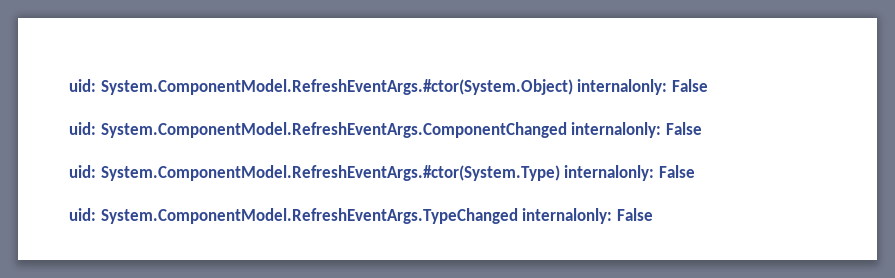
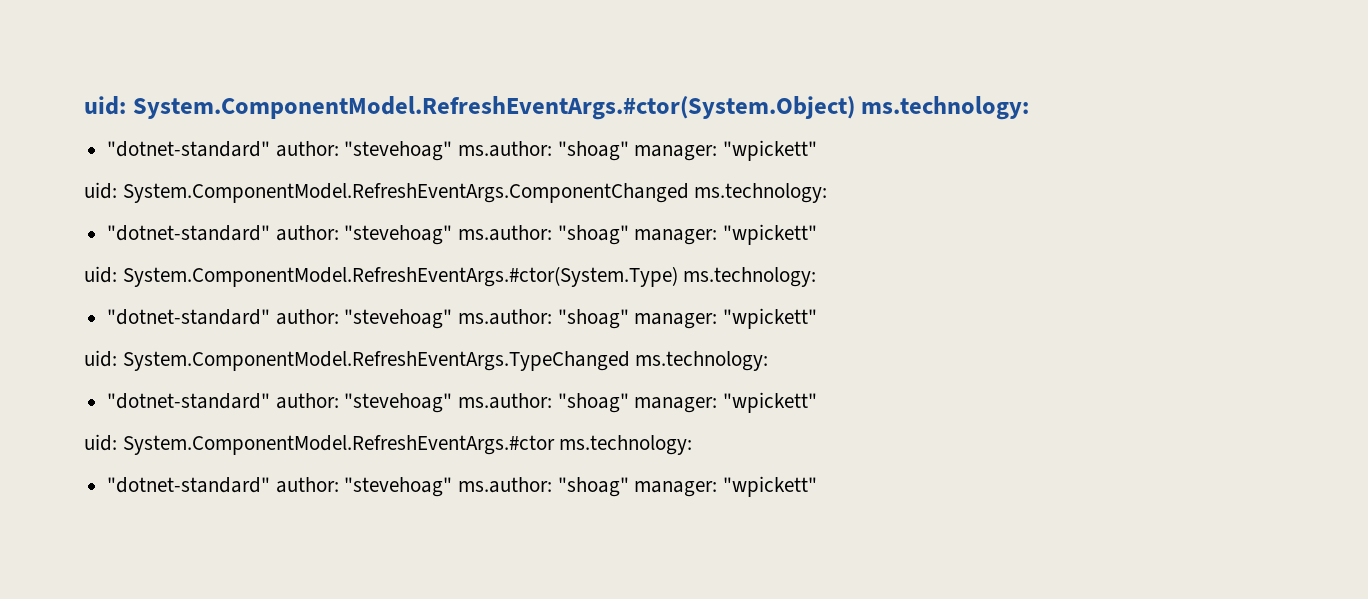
[577,79,708,95] [69,122,702,138] [69,165,695,181] [69,208,653,224] internalonly: False // uid: System.ComponentModel.RefreshEventArgs.ComponentChanged internalonly: False // uid: System.ComponentModel.RefreshEventArgs.#ctor(System.Type) internalonly: False // uid: System.ComponentModel.RefreshEventArgs.TypeChanged internalonly: False -> [861,96,1030,120] [107,140,818,161] [84,182,828,203] [107,224,818,245] [84,266,817,287] [107,308,818,329] [84,350,769,371] [107,392,818,413] [84,434,693,455] [107,476,818,497] ms.technology: // "dotnet-standard" author: "stevehoag" ms.author: "shoag" manager: "wpickett" // uid: System.ComponentModel.RefreshEventArgs.ComponentChanged ms.technology: // "dotnet-standard" author: "stevehoag" ms.author: "shoag" manager: "wpickett" // uid: System.ComponentModel.RefreshEventArgs.#ctor(System.Type) ms.technology: // "dotnet-standard" author: "stevehoag" ms.author: "shoag" manager: "wpickett" // uid: System.ComponentModel.RefreshEventArgs.TypeChanged ms.technology: // "dotnet-standard" author: "stevehoag" ms.author: "shoag" manager: "wpickett" // uid: System.ComponentModel.RefreshEventArgs.#ctor ms.technology: // "dotnet-standard" author: "stevehoag" ms.author: "shoag" manager: "wpickett"

